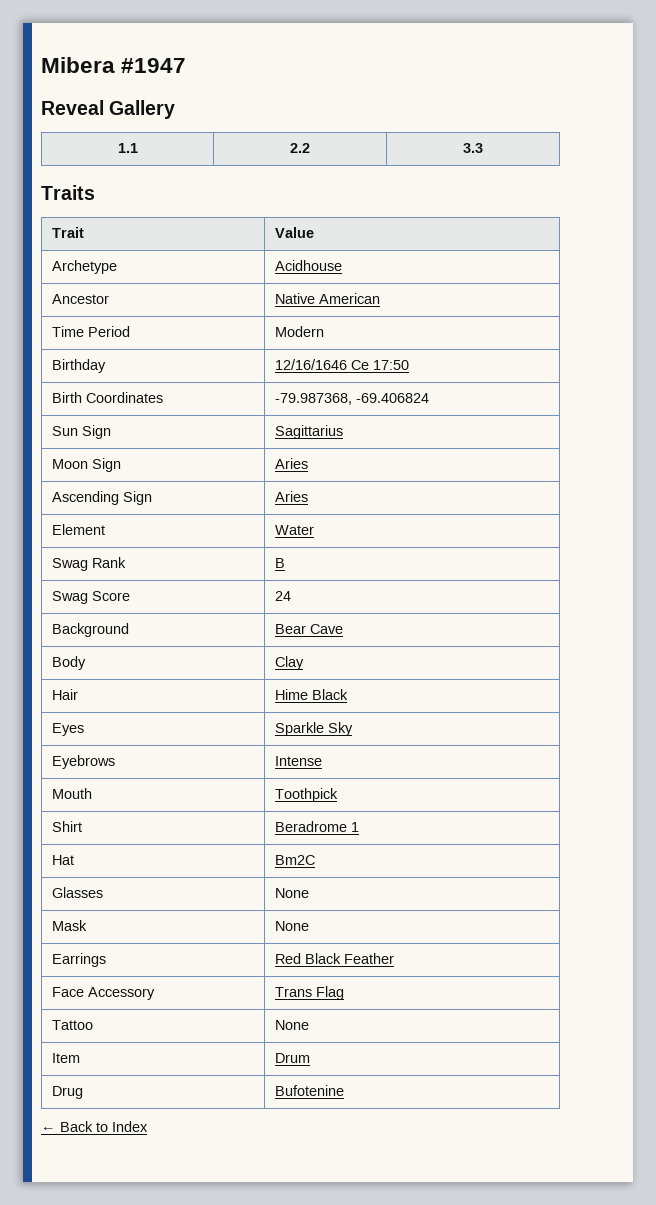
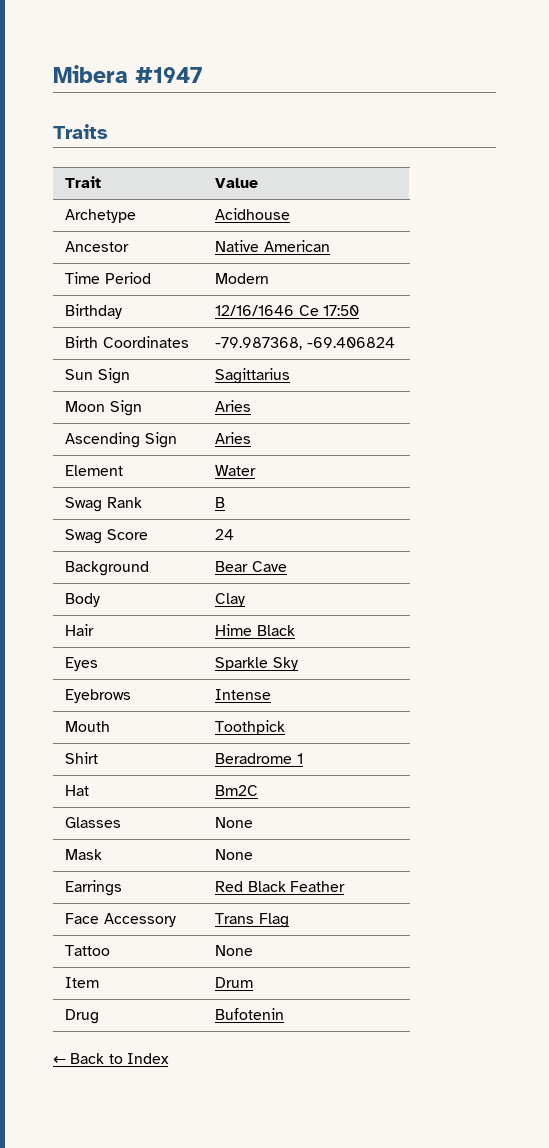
[41,100,176,119] [117,143,138,153] [290,143,310,153] [463,143,483,153] // Reveal Gallery // 1.1 | 2.2 | 3.3 -> (202, 75) none
[275,1085,345,1096] Bufotenine -> [215,1008,285,1020] Bufotenin

